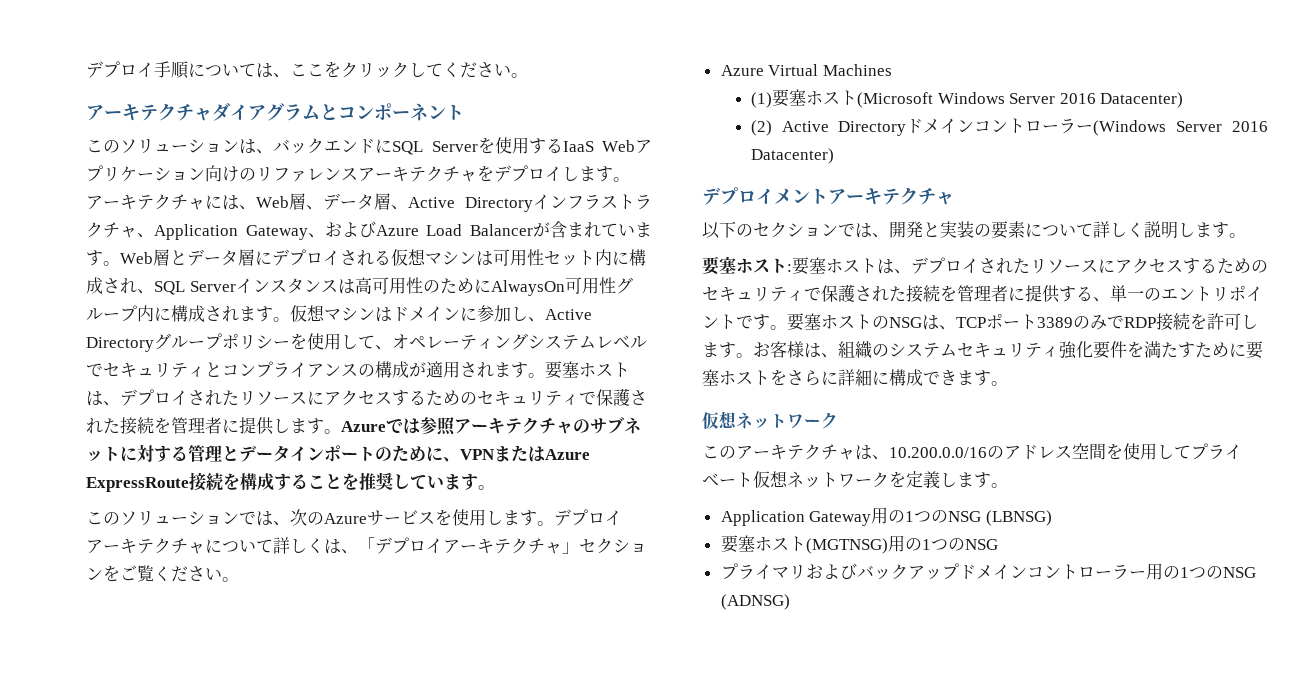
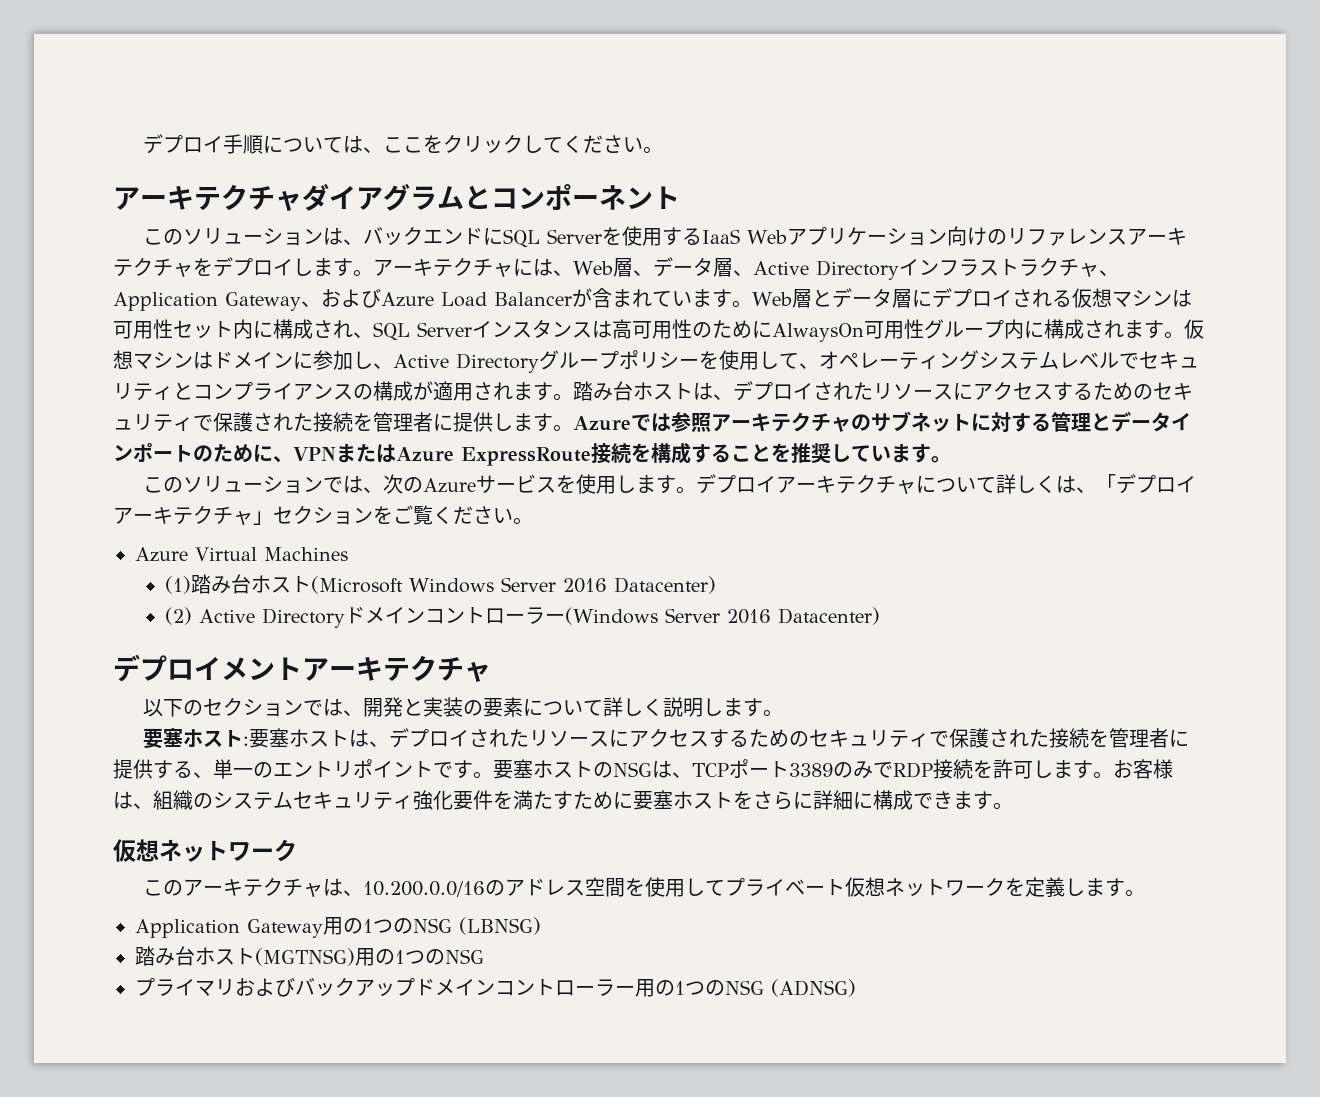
[545,361,579,379] 要塞 -> [573,381,633,401] 踏み台
[771,89,806,107] 要塞 -> [191,574,252,594] 踏み台
[720,535,755,553] 要塞 -> [135,946,195,966] 踏み台

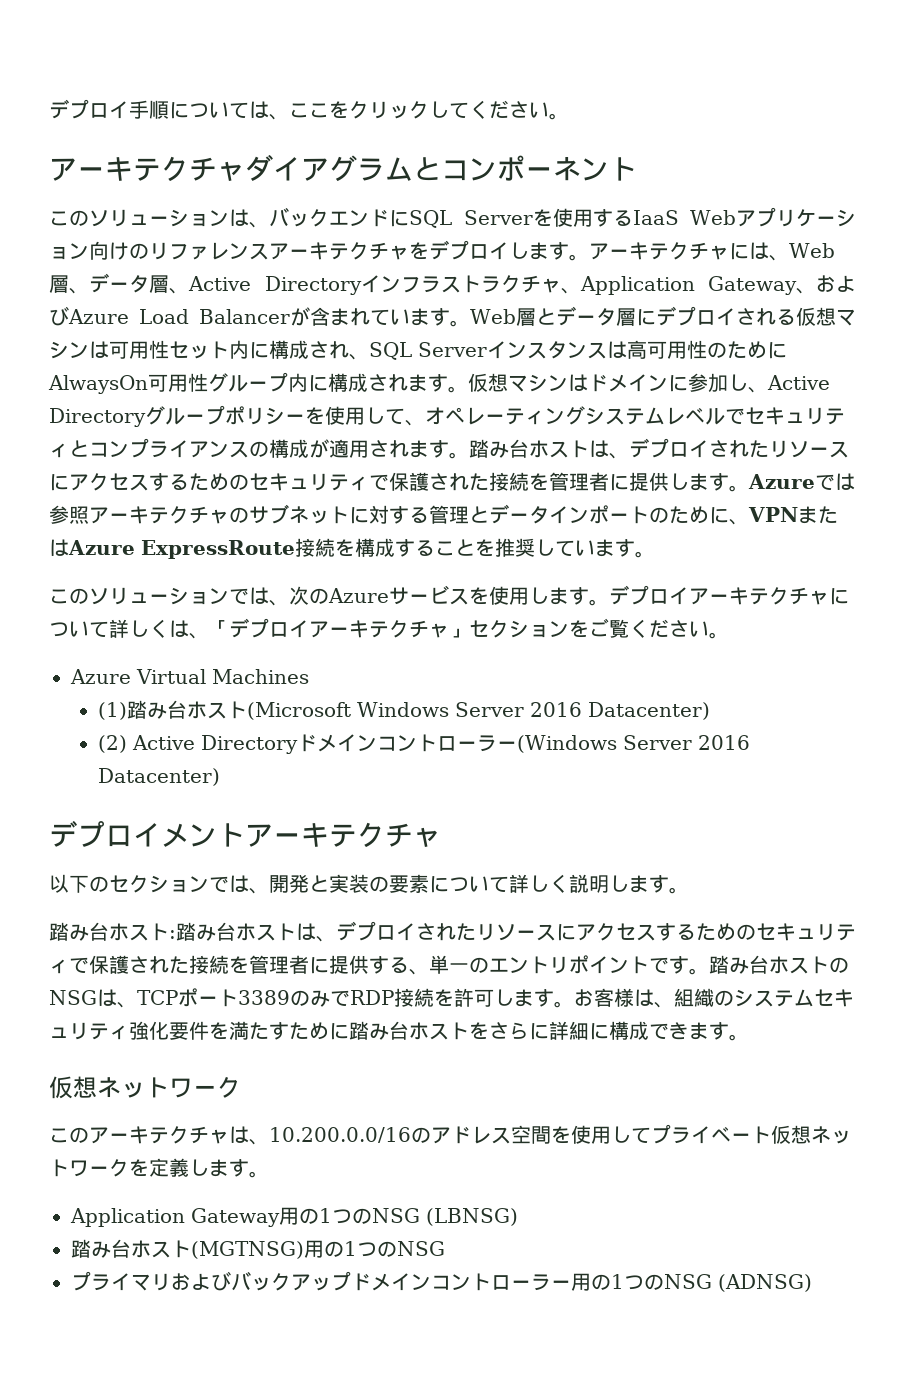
[143,728,184,749] 要塞 -> [49,922,109,941] 踏み台
[249,728,290,748] 要塞 -> [176,922,236,941] 踏み台
[493,759,533,779] 要塞 -> [709,955,769,974] 踏み台
[633,790,673,810] 要塞 -> [349,1021,409,1040] 踏み台

